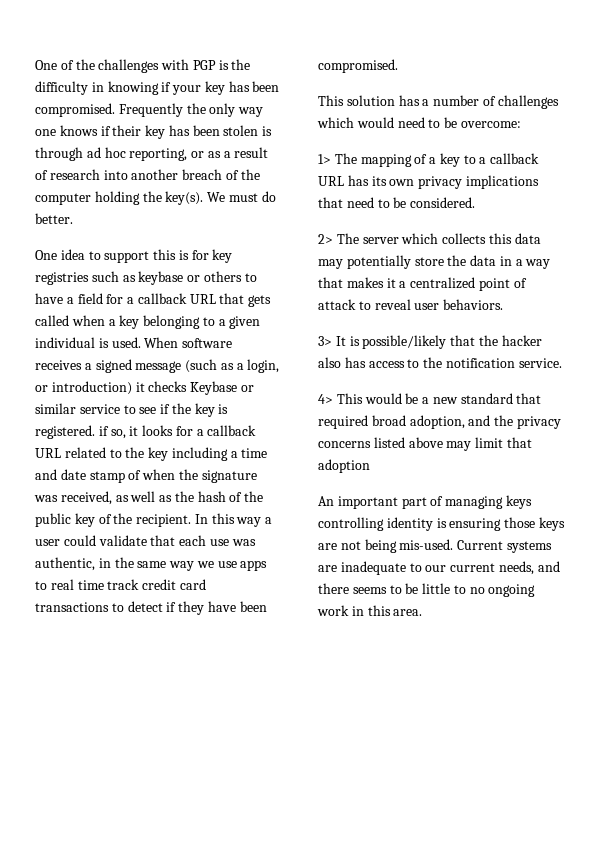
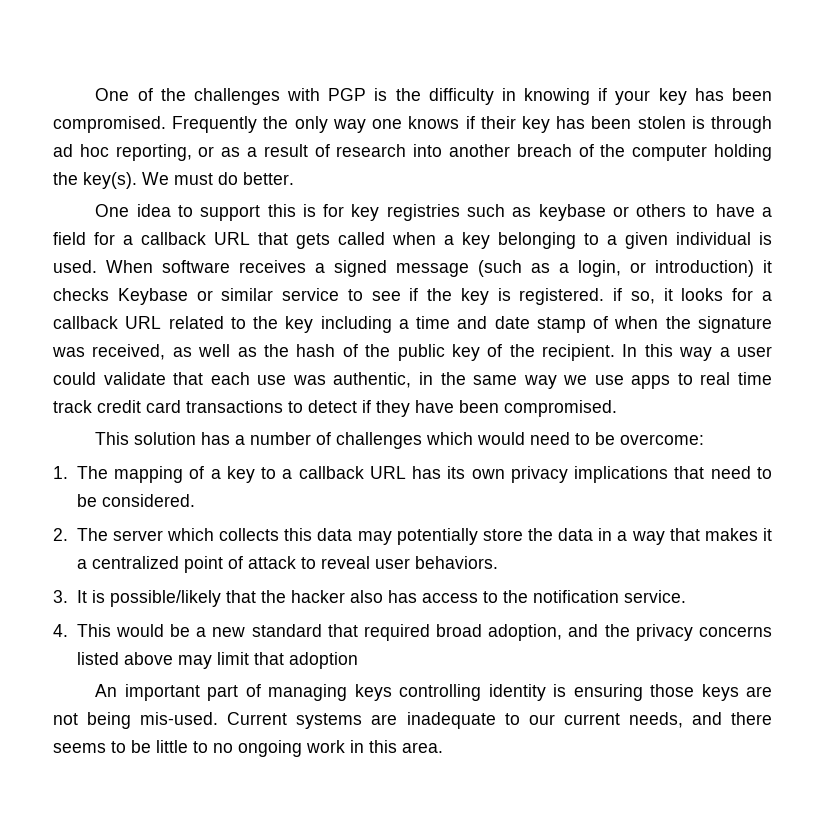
[318,154,331,164] 1> -> [53,466,68,479] 1.
[318,234,333,244] 2> -> [53,528,68,541] 2.
[318,336,332,346] 3> -> [53,590,68,603] 3.
[318,394,333,404] 4> -> [53,624,68,637] 4.

